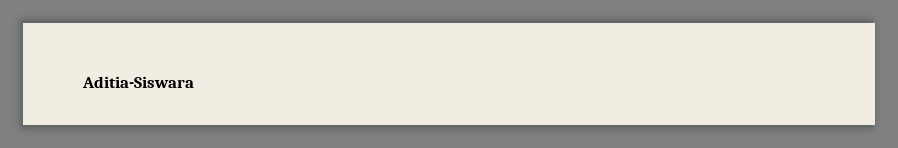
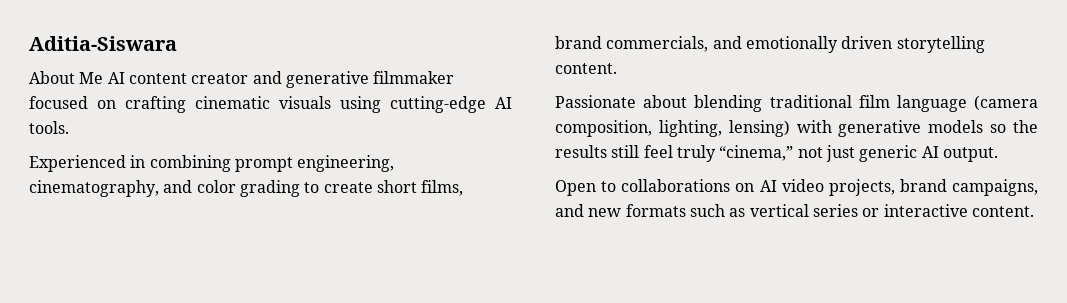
(194, 82) none -> [29,71,455,88] [29,96,512,113] [29,121,69,134] [29,155,395,172] [29,180,464,197] [555,36,985,53] [555,63,617,74] [555,95,1038,112] [555,120,1038,137] [555,145,998,162] [555,179,1038,196] [555,204,1034,217] // About Me AI content creator and generative filmmaker focused on crafting cinematic visuals using cutting-edge AI tools. // Experienced in combining prompt engineering, cinematography, and color grading to create short films, brand commercials, and emotionally driven storytelling content. // Passionate about blending traditional film language (camera composition, lighting, lensing) with generative models so the results still feel truly “cinema,” not just generic AI output. // Open to collaborations on AI video projects, brand campaigns, and new formats such as vertical series or interactive content.

